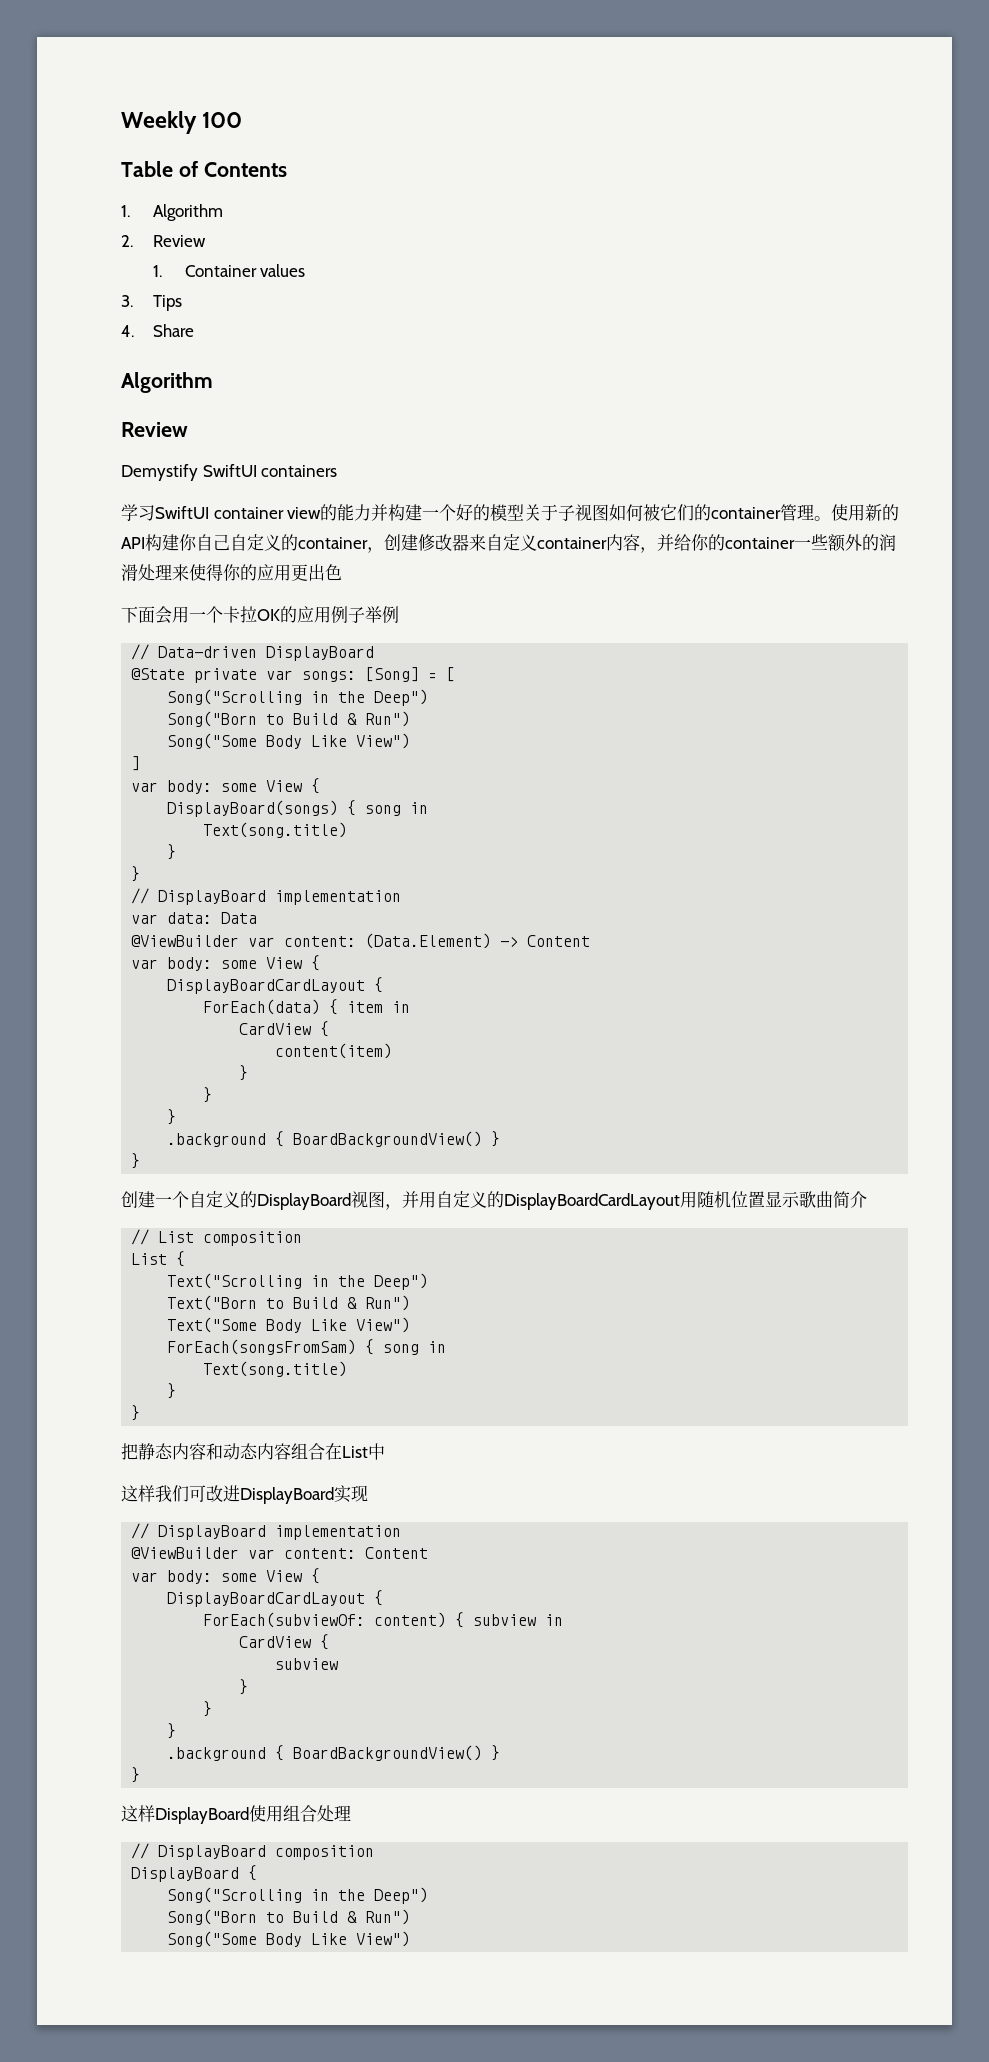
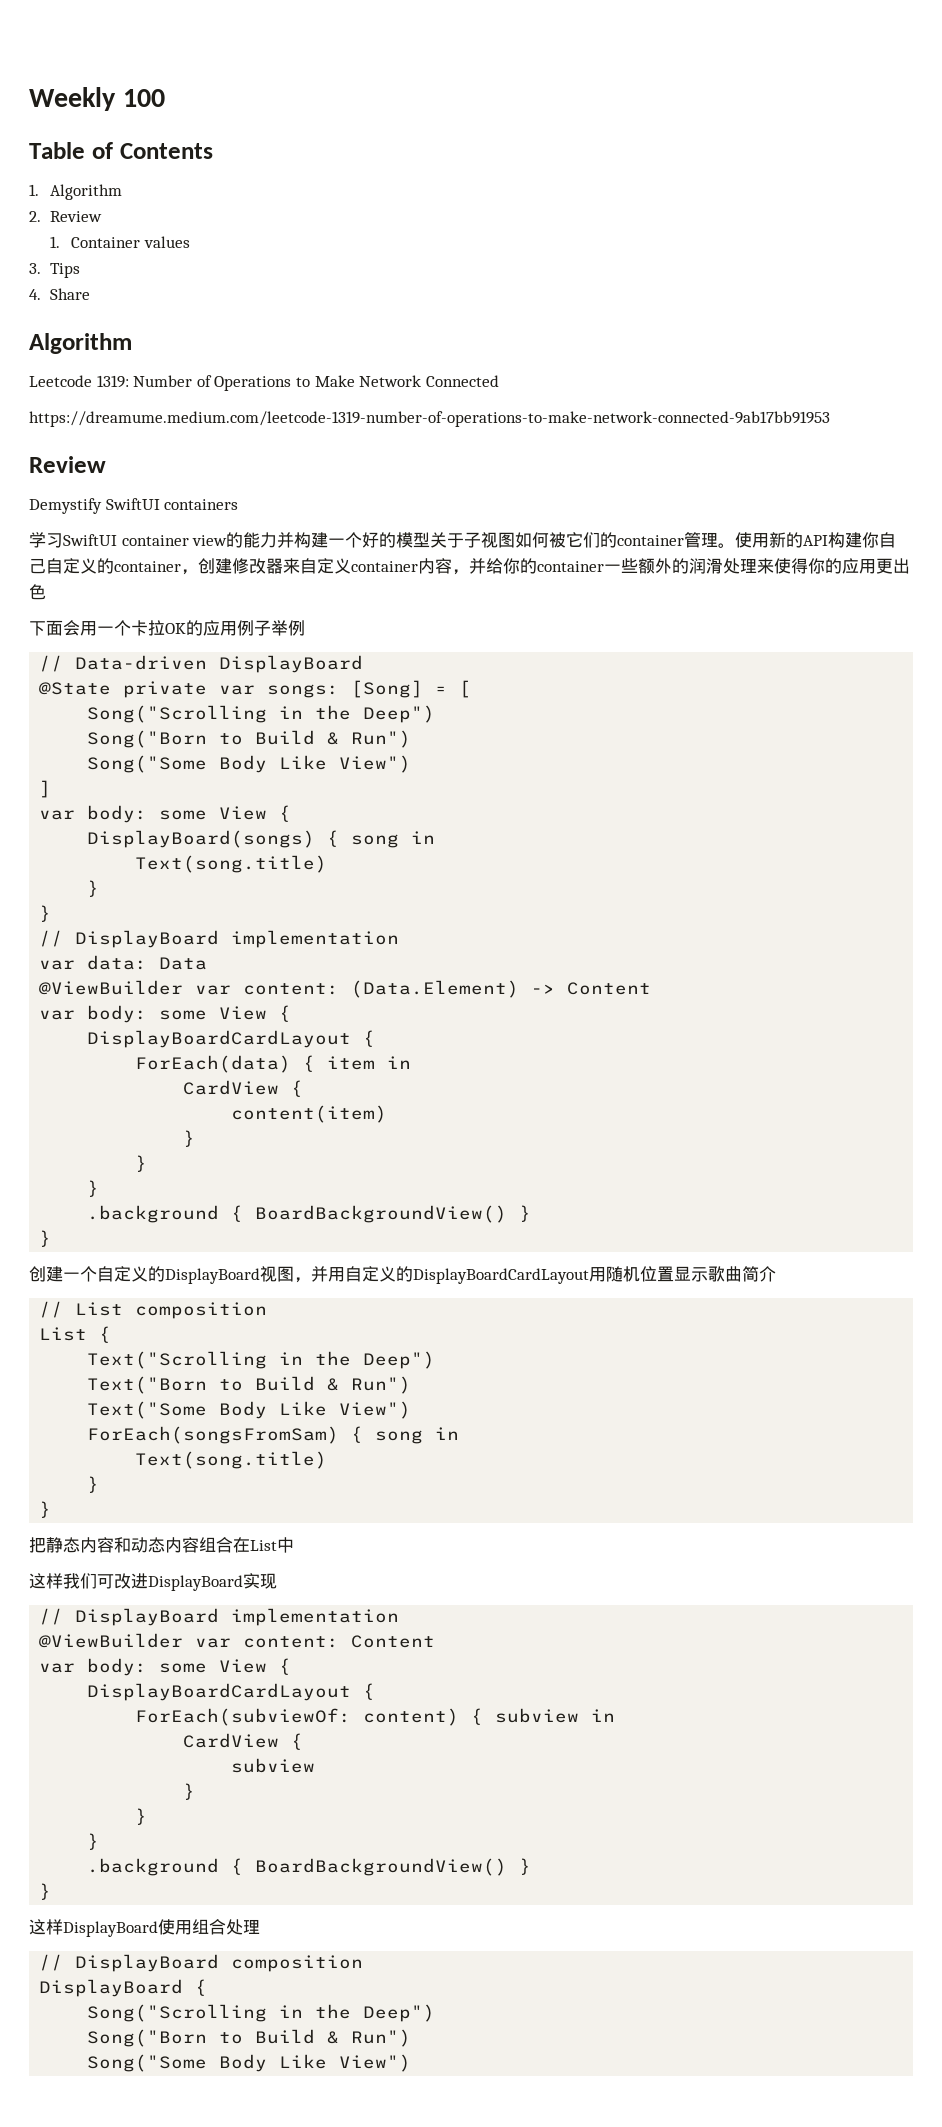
(213, 382) none -> [29,375,499,391] [29,411,830,427] // Leetcode 1319: Number of Operations to Make Network Connected // https://dreamume.medium.com/leetcode-1319-number-of-operations-to-make-network-connected-9ab17bb91953

